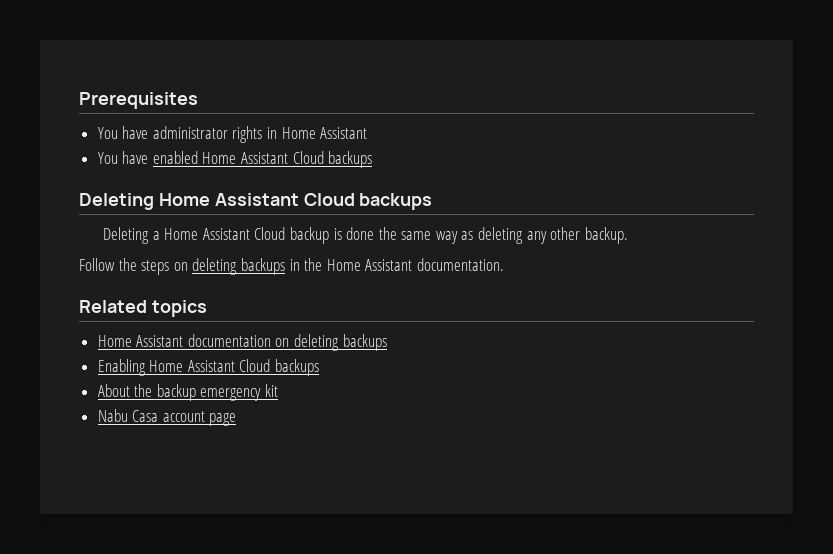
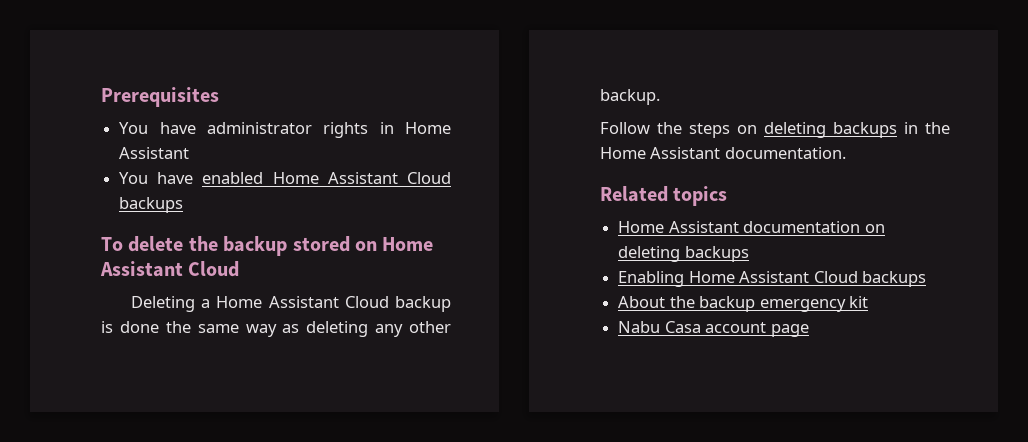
[79,193,433,210] Deleting Home Assistant Cloud backups -> [101,236,434,256] [100,261,240,277] To delete the backup stored on Home Assistant Cloud

